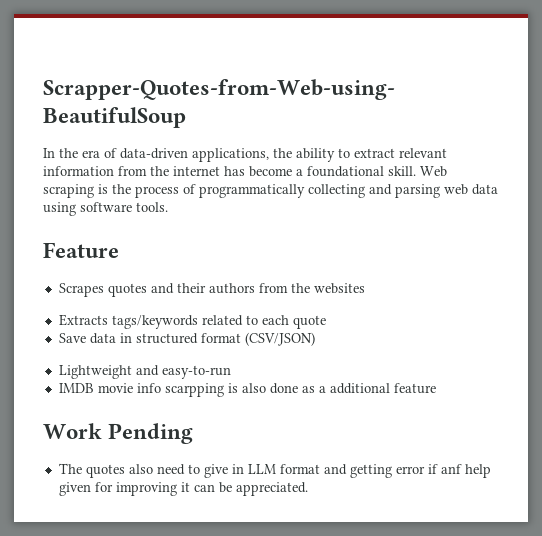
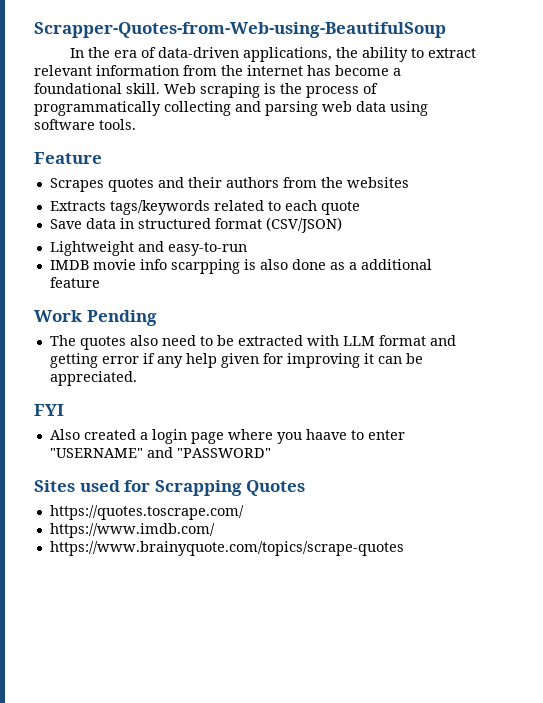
[203,464,244,478] give in -> [216,335,339,346] be extracted with
[440,464,462,474] anf -> [156,356,183,368] any
(308, 489) none -> [34,404,64,416] [49,429,405,444] [49,447,271,458] [34,480,306,496] [49,505,244,520] [49,523,215,538] [49,541,404,556] // FYI // Also created a login page where you haave to enter "USERNAME" and "PASSWORD" // Sites used for Scrapping Quotes // https://quotes.toscrape.com/ // https://www.imdb.com/ // https://www.brainyquote.com/topics/scrape-quotes

